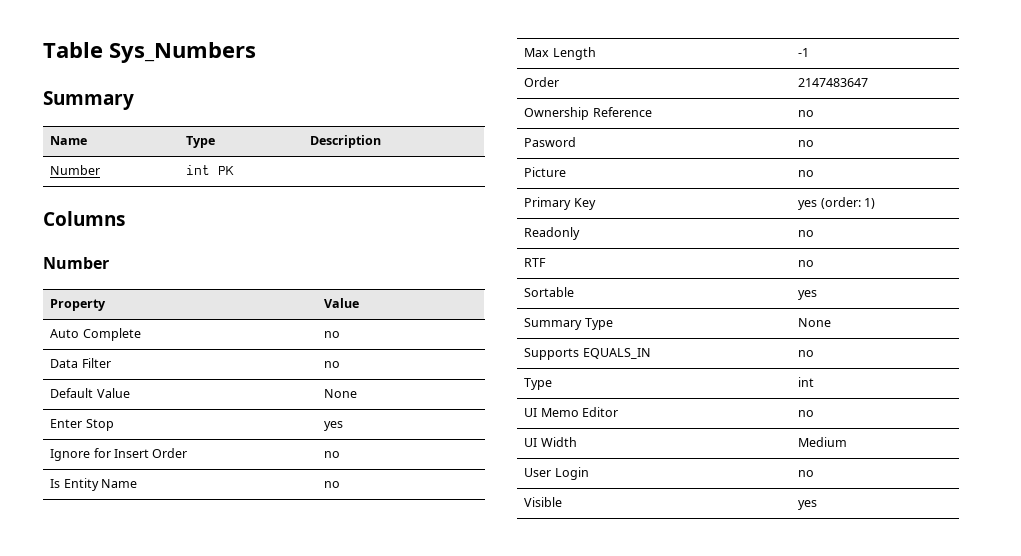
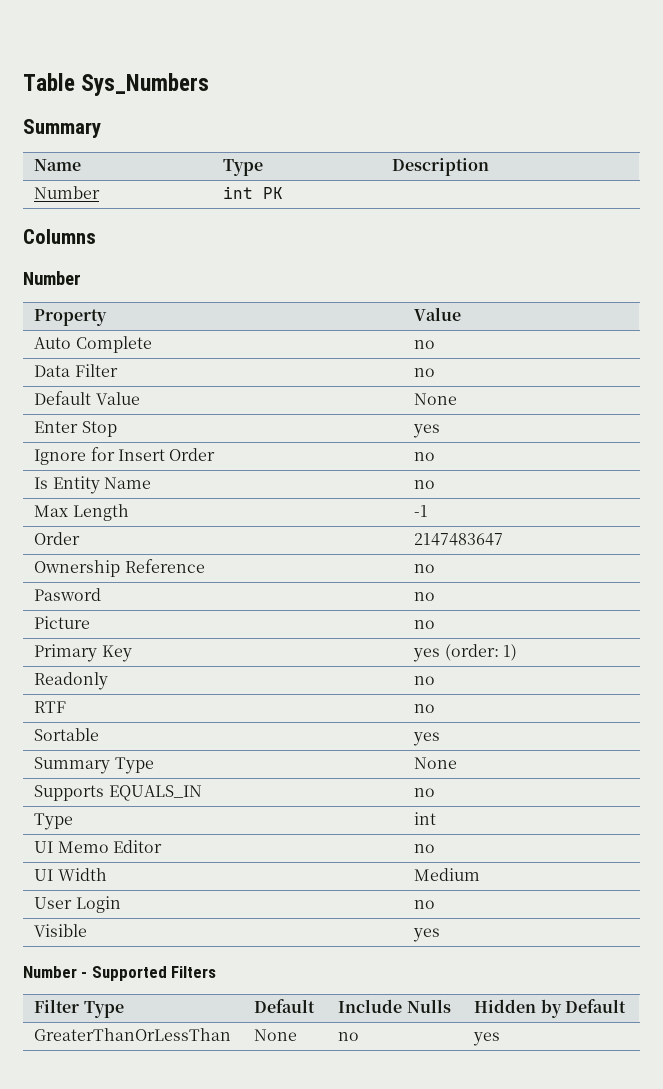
(818, 505) none -> [23,966,217,981] [34,999,124,1018] [254,999,316,1013] [338,999,451,1013] [474,999,626,1018] [34,1028,232,1041] [254,1029,298,1041] [338,1032,360,1041] [473,1032,501,1046] // Number - Supported Filters // Filter Type | Default | Include Nulls | Hidden by Default // GreaterThanOrLessThan | None | no | yes

